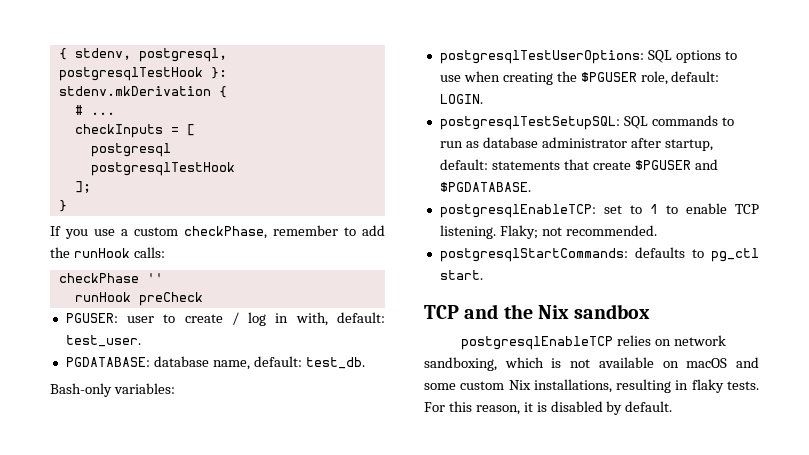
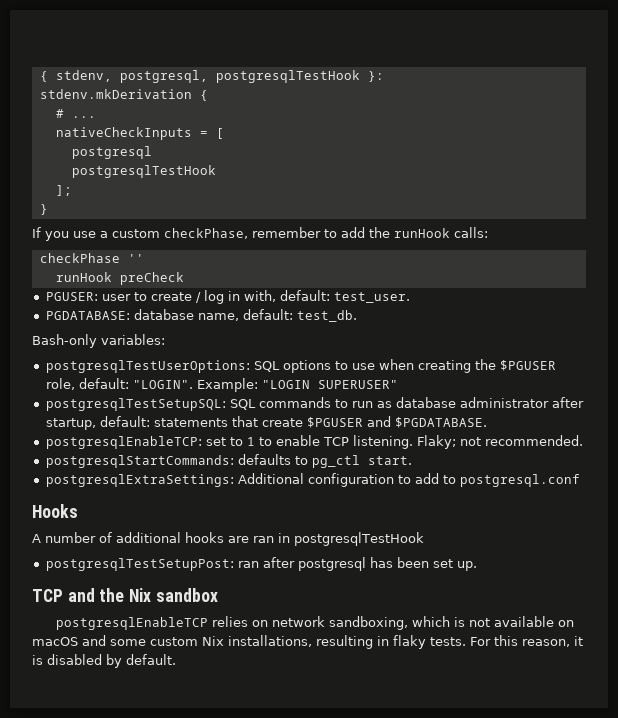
[74,124,163,138] checkInputs -> [55,127,192,140] nativeCheckInputs
[439,94,483,104] LOGIN. -> [132,378,398,392] "LOGIN". Example: "LOGIN SUPERUSER"
(483, 275) none -> [45,473,580,487] [32,504,78,518] [32,532,424,546] [45,557,477,571] // postgresqlExtraSettings: Additional configuration to add to postgresql.conf // Hooks // A number of additional hooks are ran in postgresqlTestHook // postgresqlTestSetupPost: ran after postgresql has been set up.

